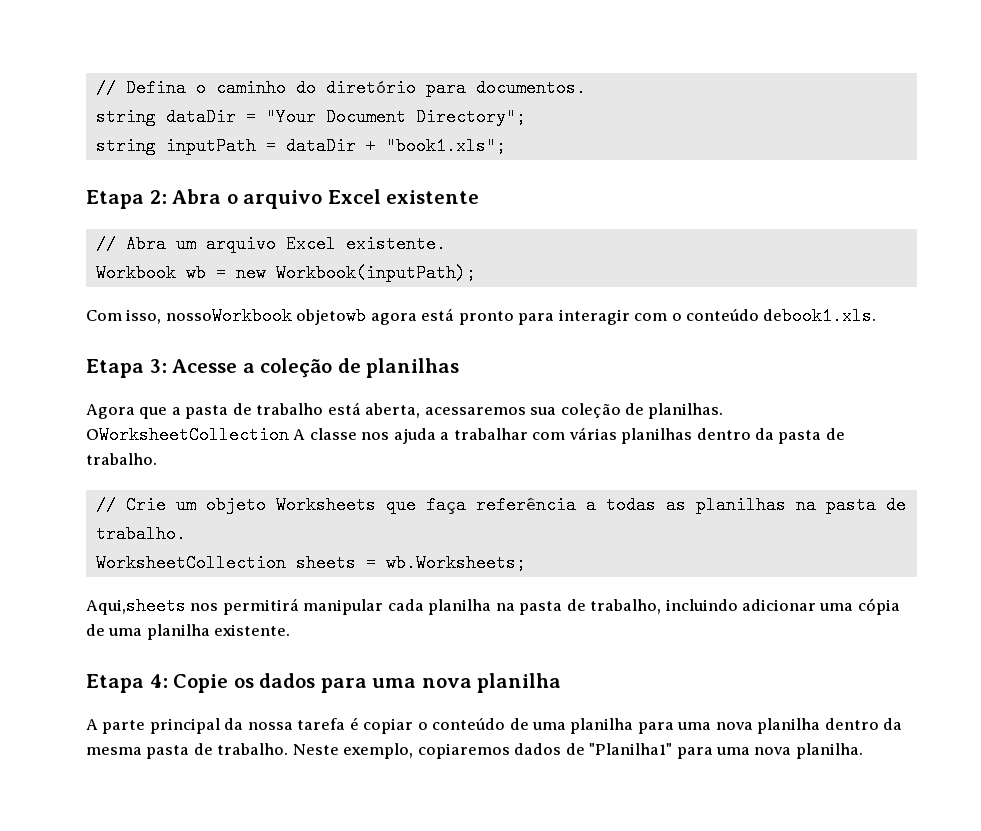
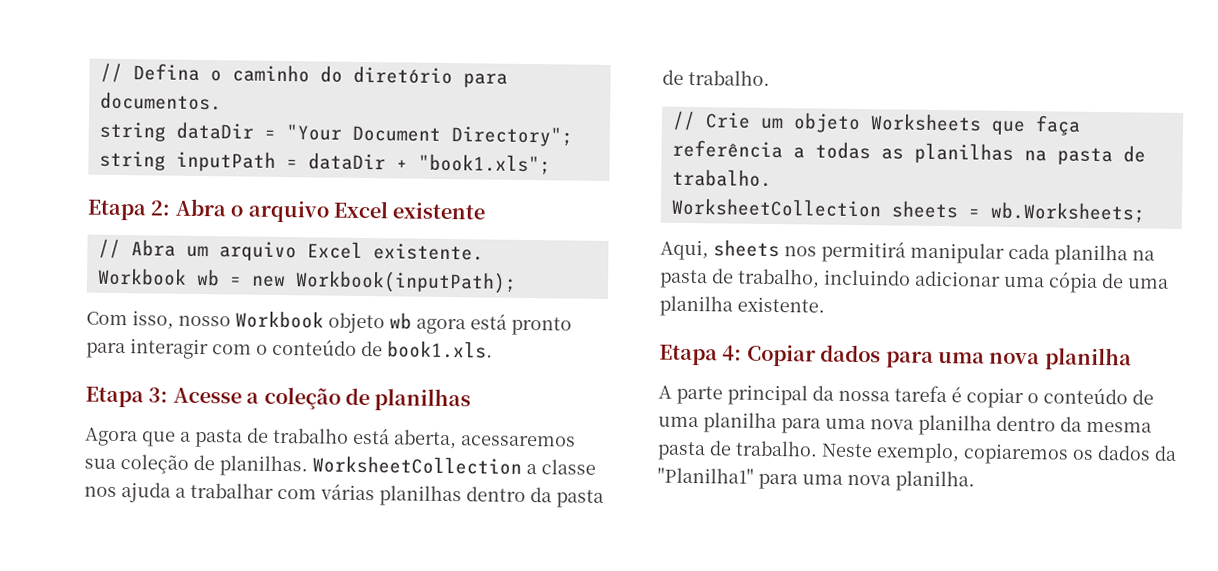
[165,307,367,325] nossoWorkbook objetowb -> [178,310,412,334] nosso Workbook objeto wb
[763,307,877,325] debook1.xls. -> [361,340,493,359] de book1.xls.
[86,426,306,444] OWorksheetCollection A -> [312,455,537,475] WorksheetCollection a
[86,597,186,615] Aqui,sheets -> [660,239,780,261] Aqui, sheets
[173,674,254,693] Copie os -> [746,344,816,367] Copiar
[514,743,585,755] dados de -> [1072,444,1177,461] os dados da

